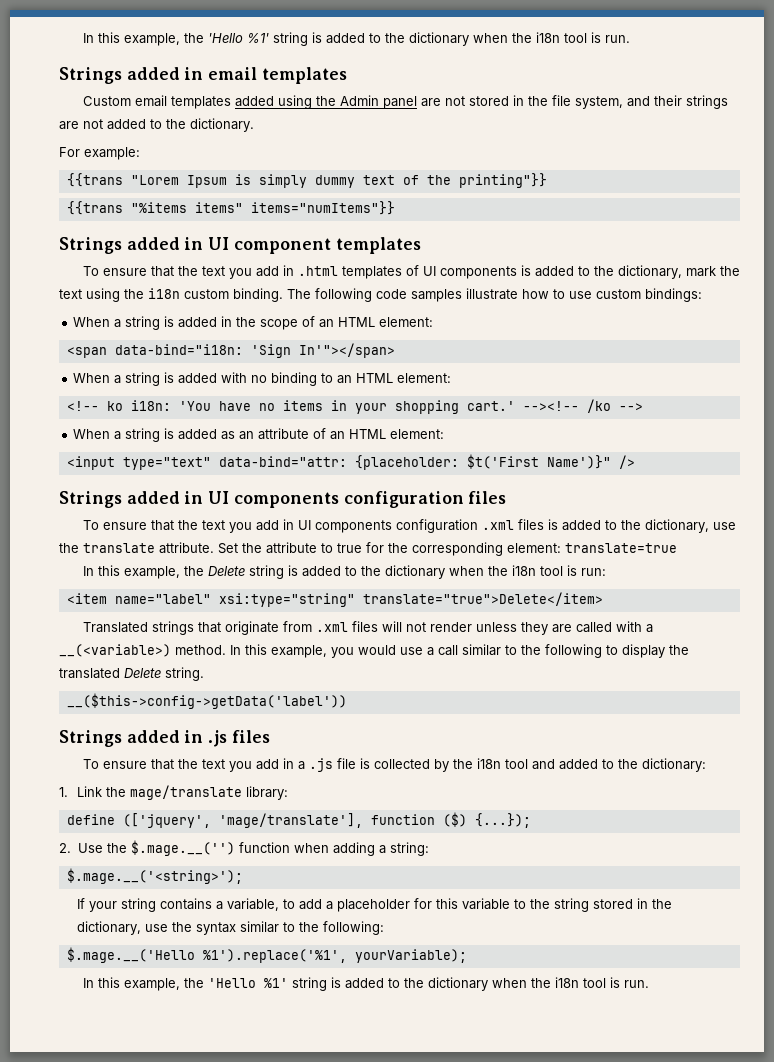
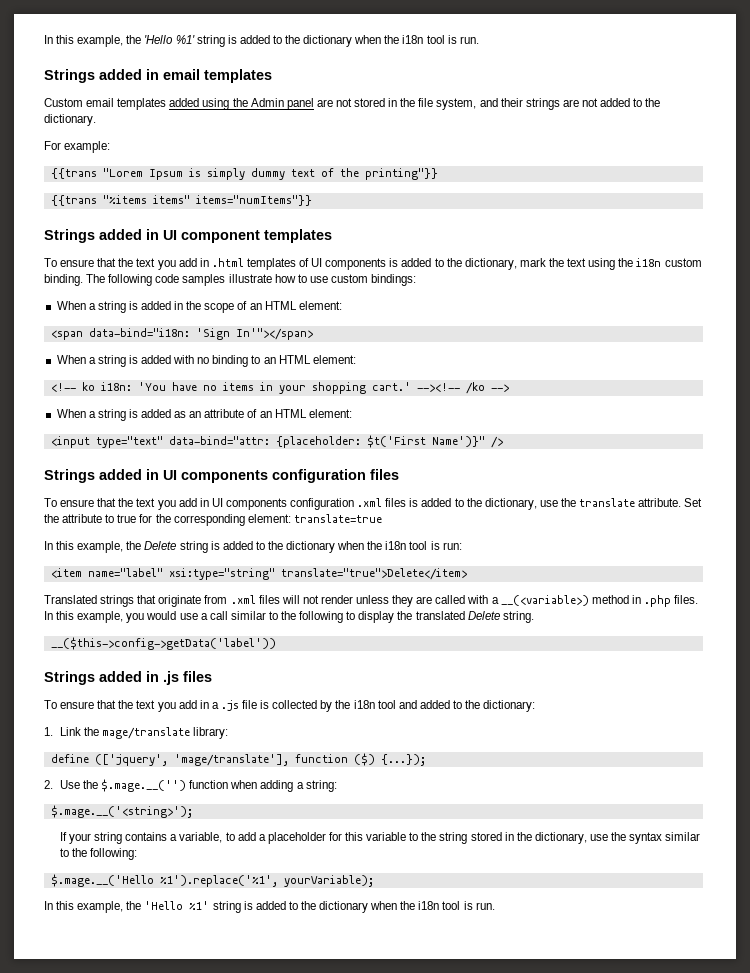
[175,645,226,655] method. -> [591,595,699,607] method in .php files.

